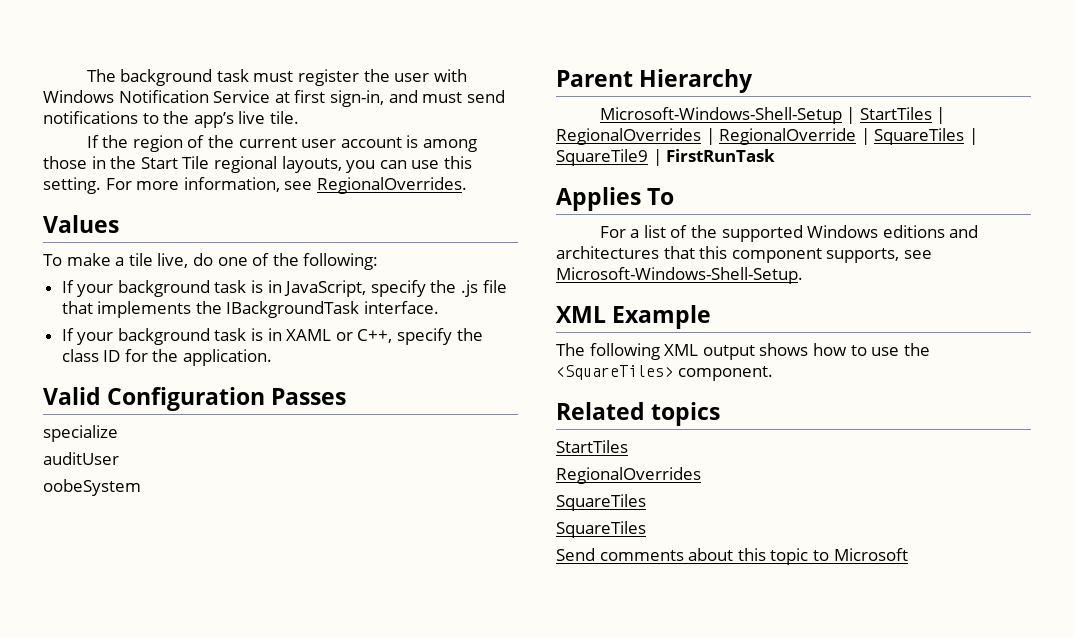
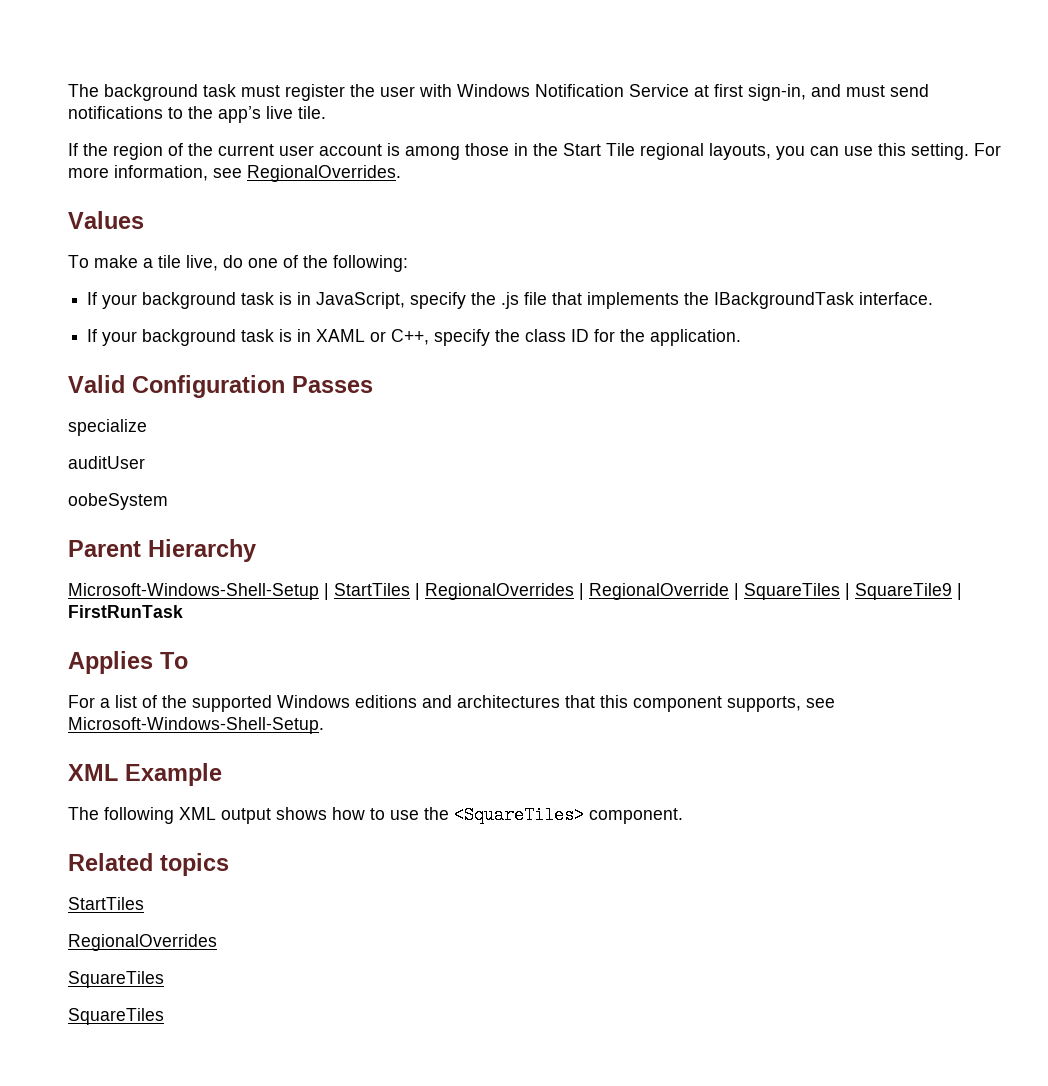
[556,548,908,565] // Send comments about this topic to Microsoft -> (164, 1016) none

